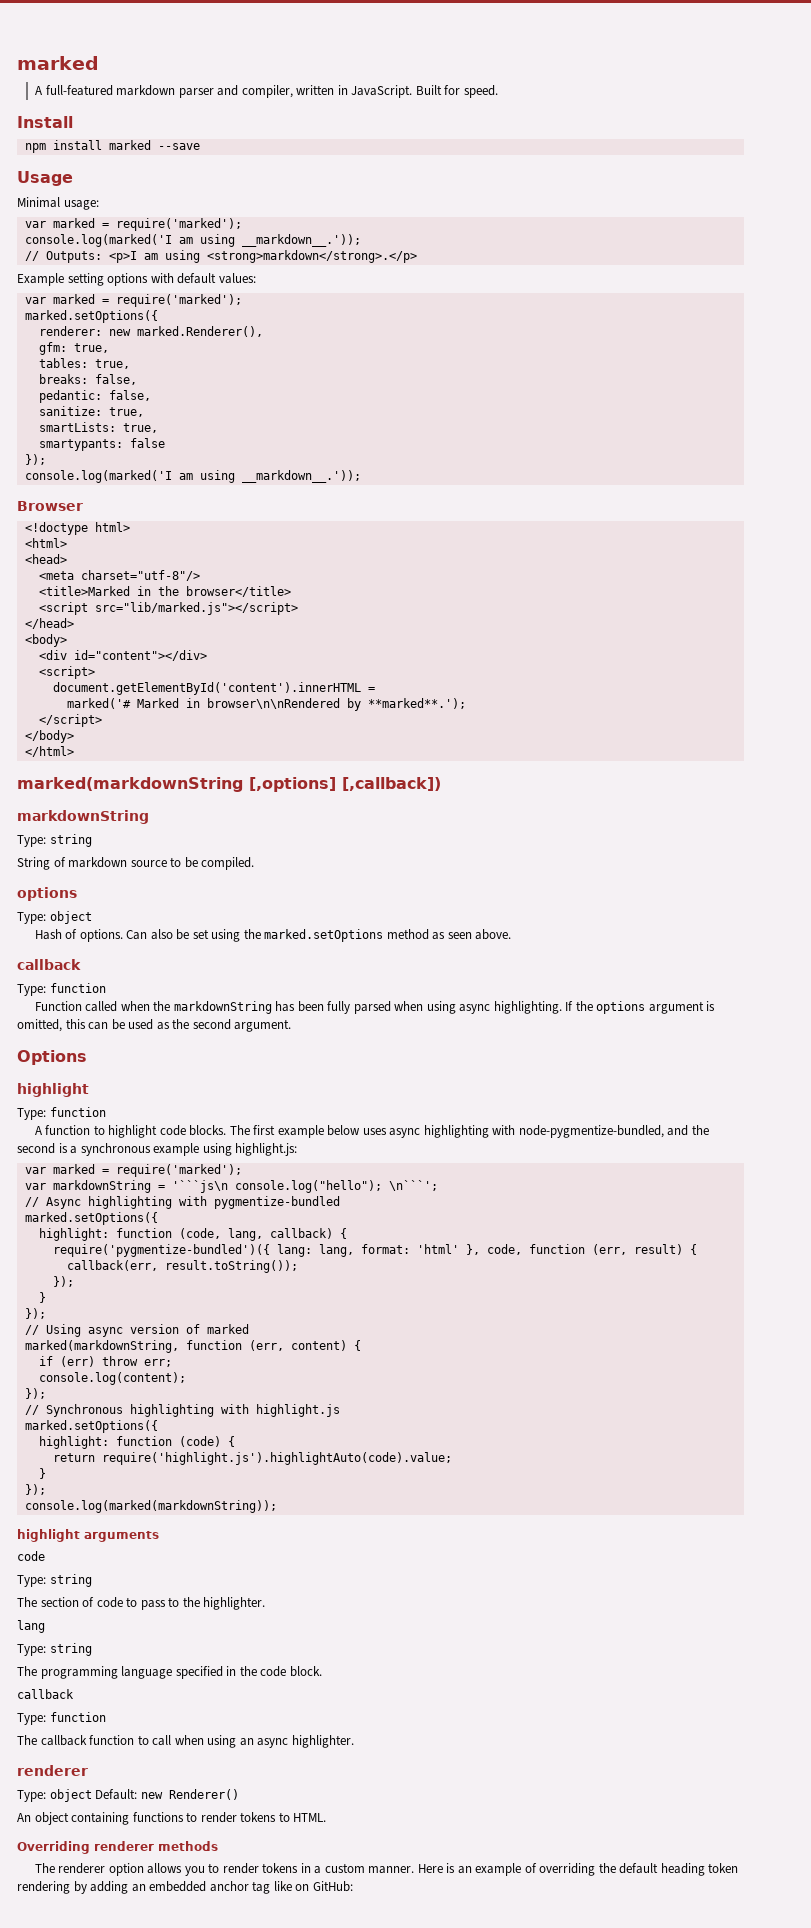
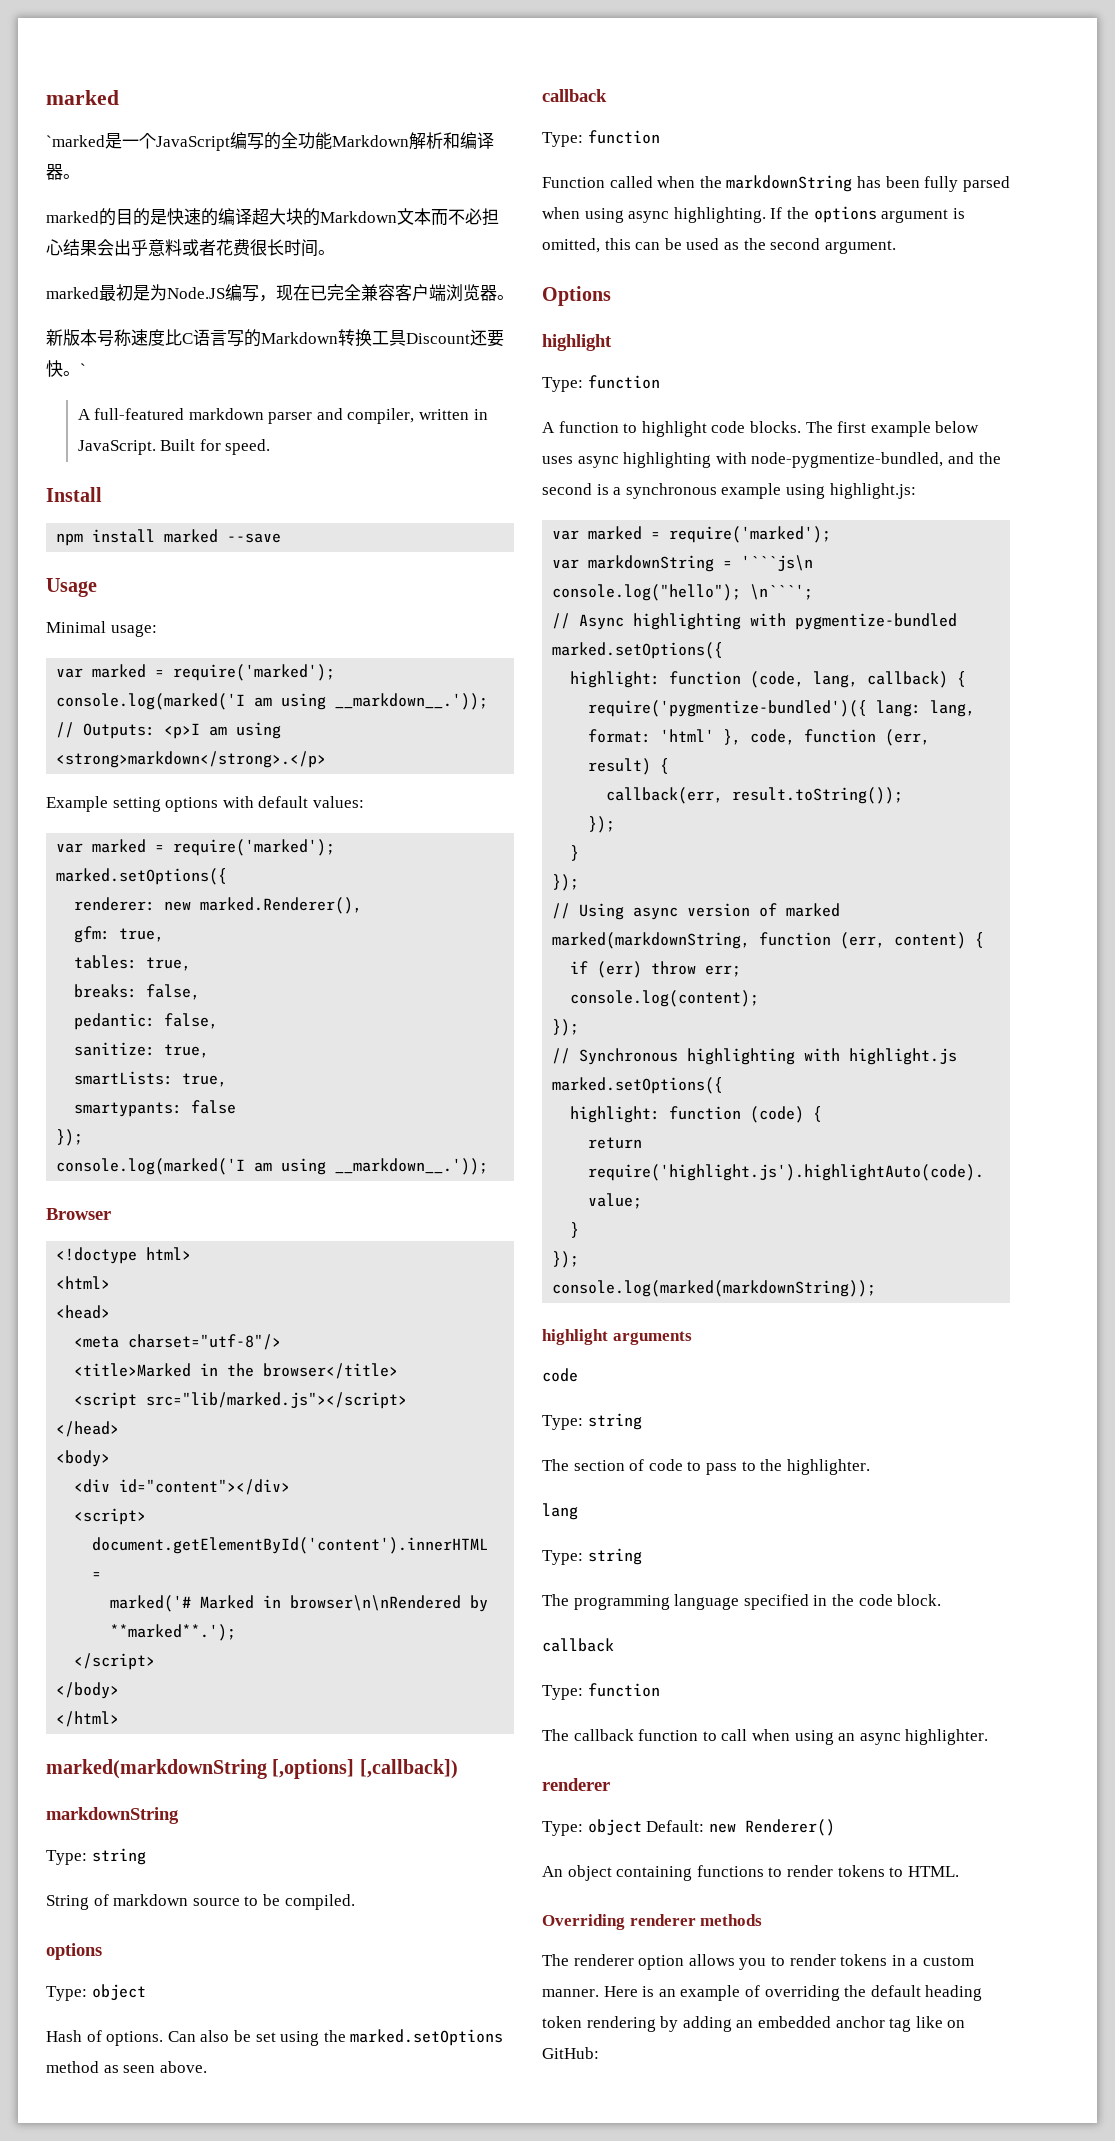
[17,56,99,70] marked -> [46,90,119,105] [46,132,494,151] [46,164,80,180] [46,208,499,226] [46,239,335,257] [46,284,514,302] [46,329,504,347] [46,360,86,377] marked // `marked是一个JavaScript编写的全功能Markdown解析和编译器。 // marked的目的是快速的编译超大块的Markdown文本而不必担心结果会出乎意料或者花费很长时间。 // marked最初是为Node.JS编写，现在已完全兼容客户端浏览器。 // 新版本号称速度比C语言写的Markdown转换工具Discount还要快。`

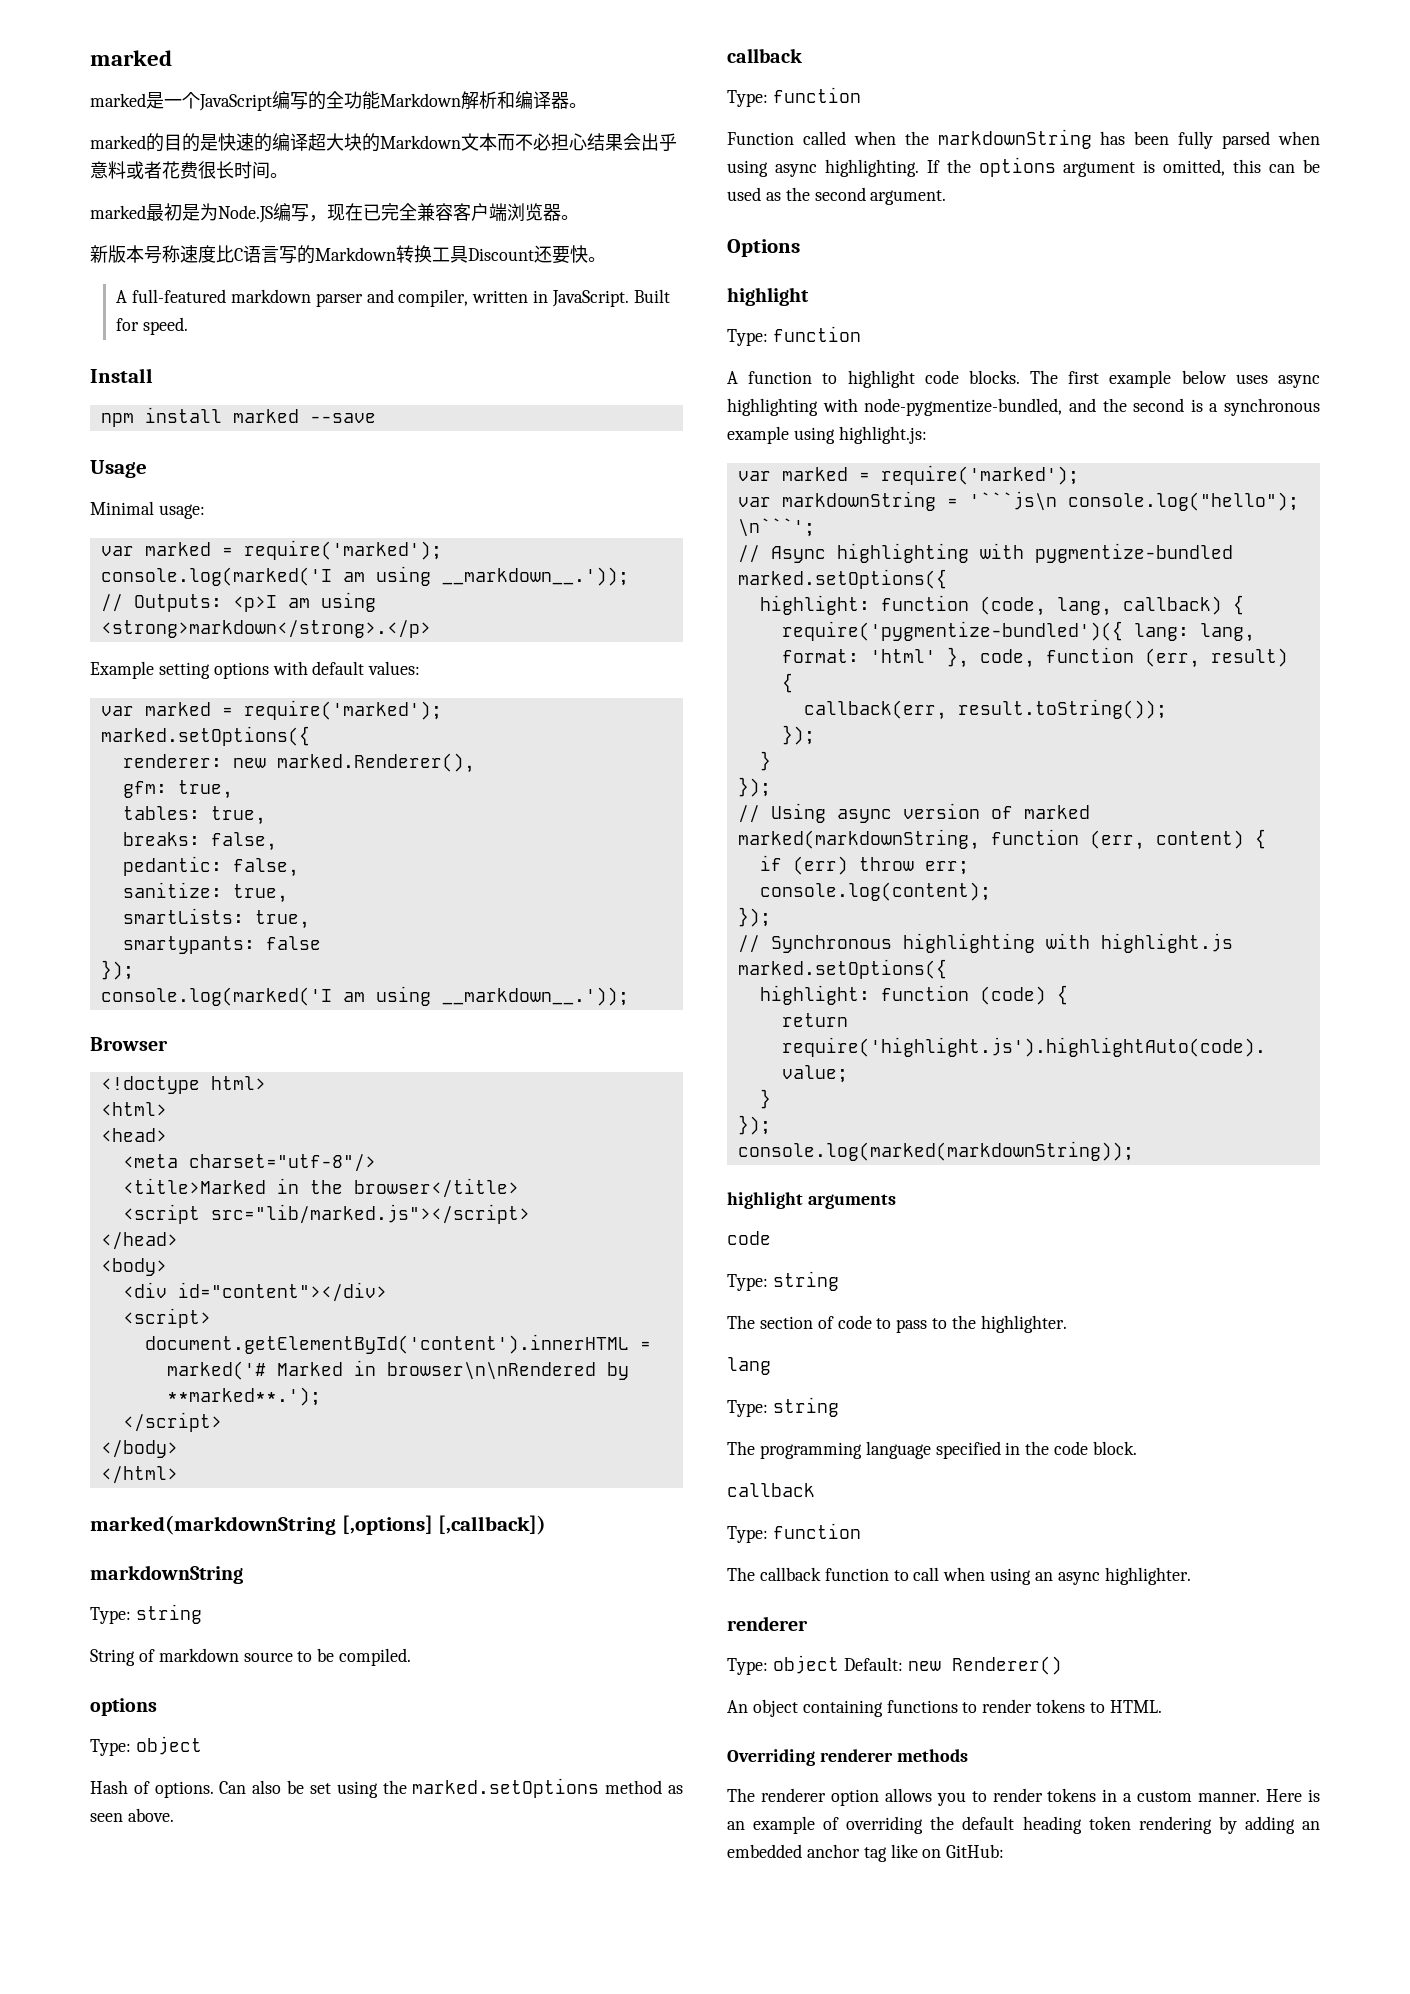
[46,90,119,105] [46,135,105,147] marked // `marked -> [90,50,172,66] [90,93,146,107] marked // marked
[80,363,86,375] ` -> (606, 259) none

